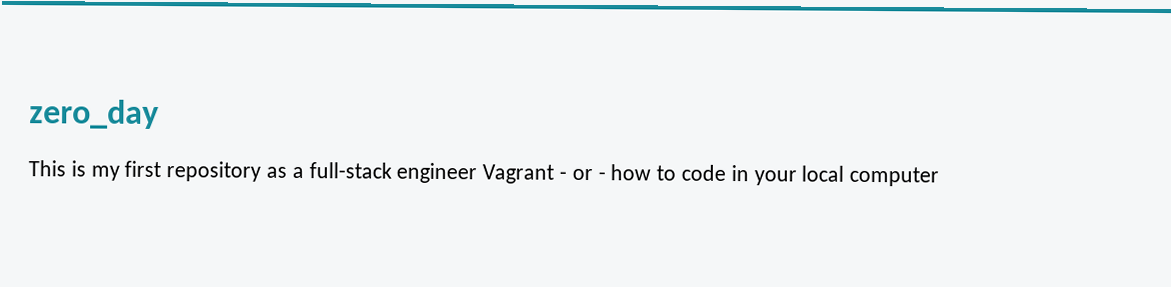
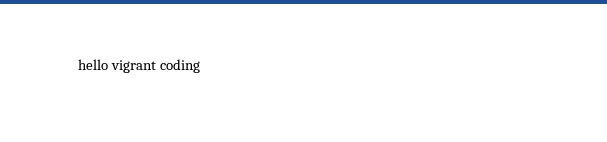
[29,99,159,130] [28,160,940,187] zero_day // This is my first repository as a full-stack engineer Vagrant - or - how to code in your local computer -> [78,59,200,73] hello vigrant coding

